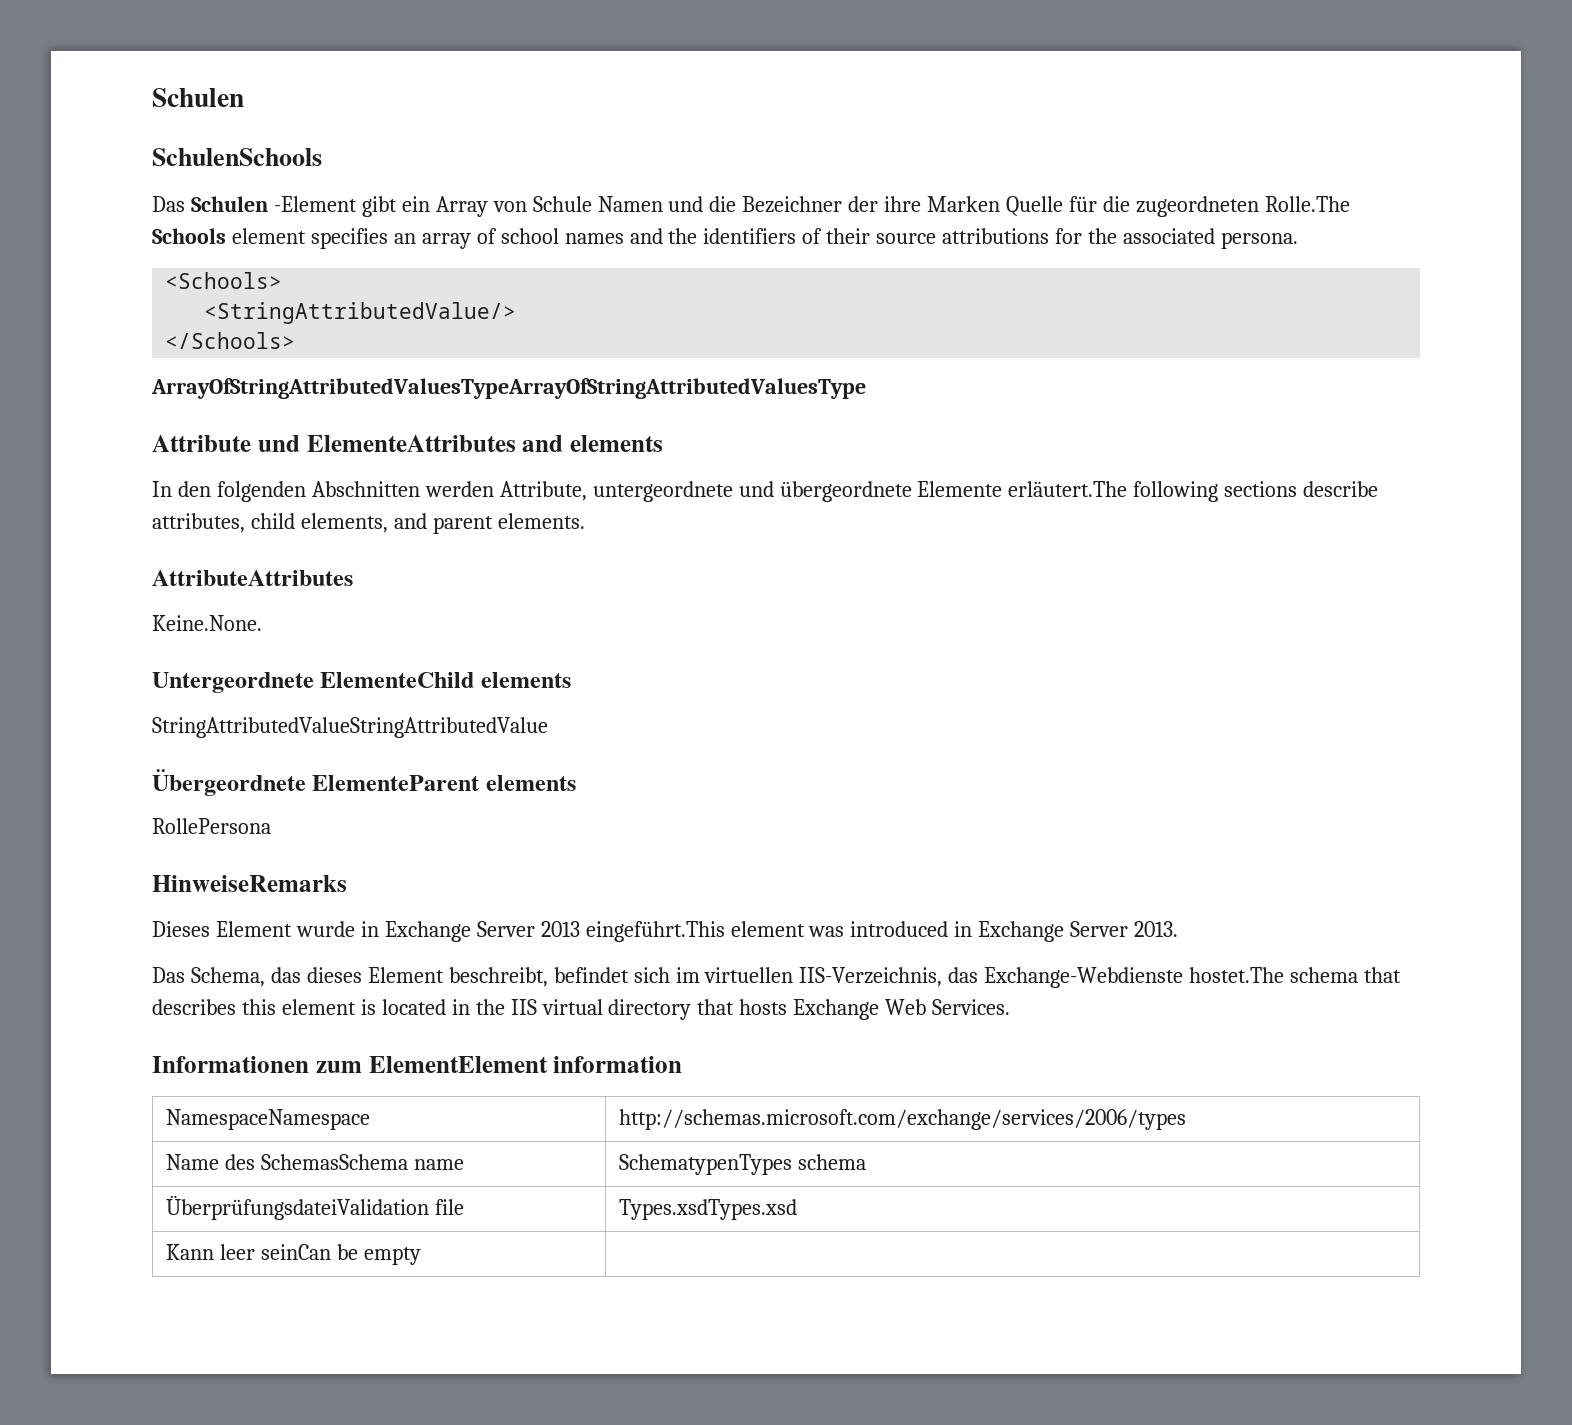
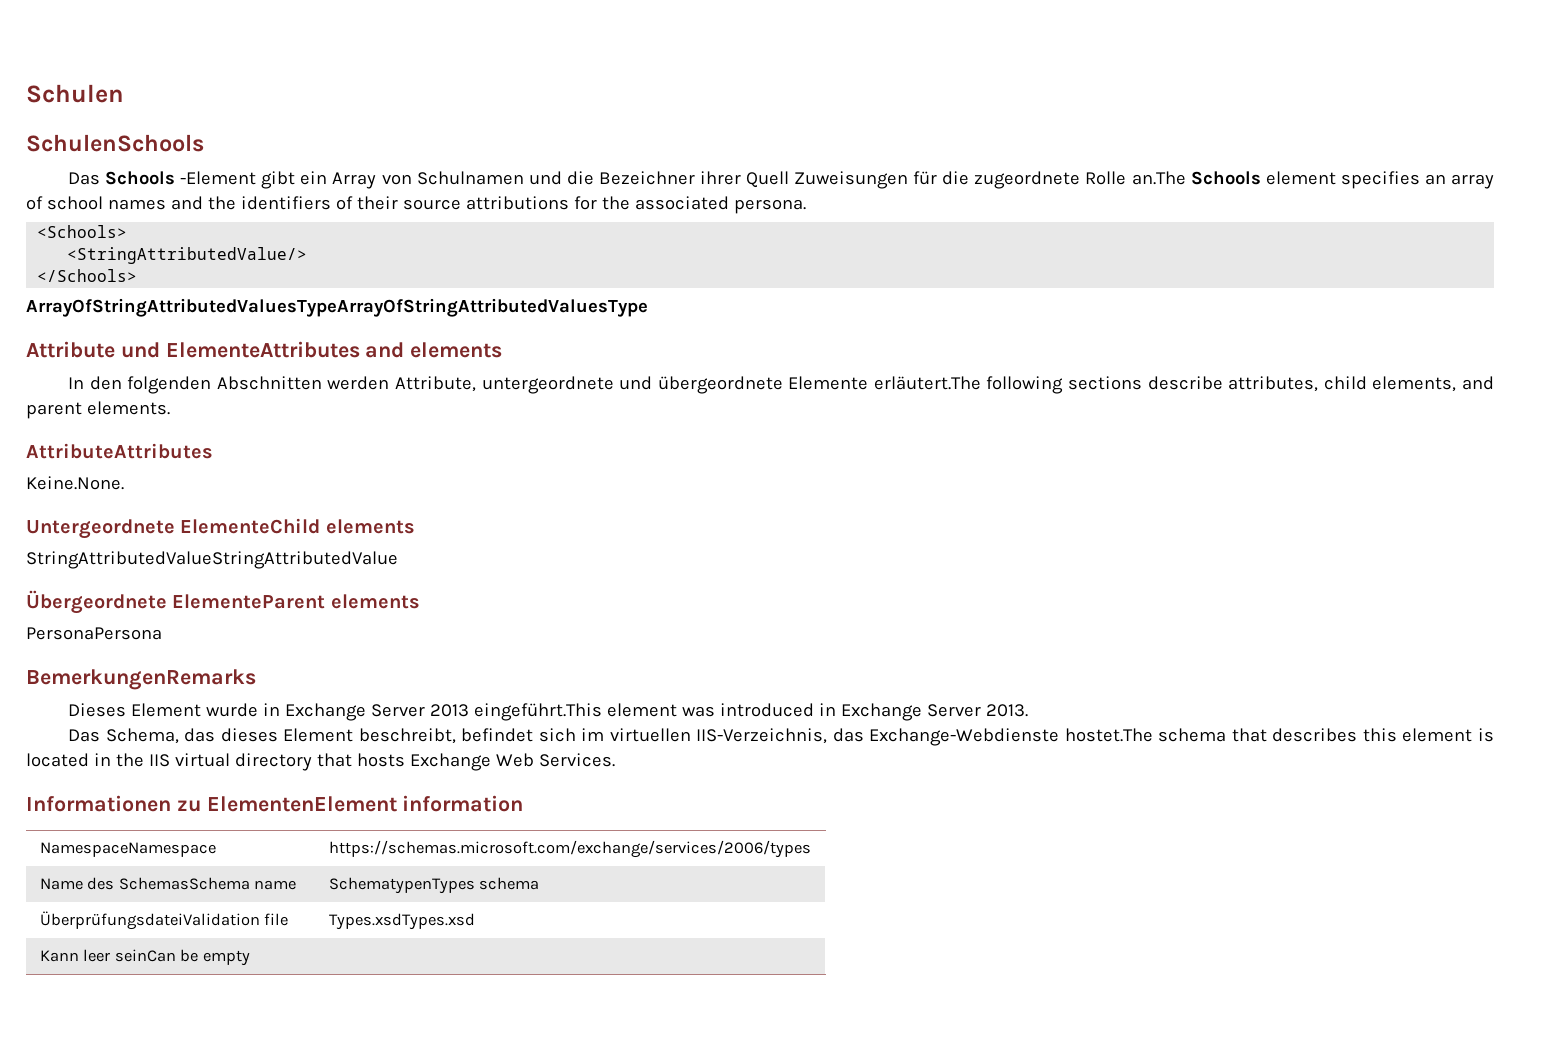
[190,196,268,212] Schulen -> [105,171,176,185] Schools
[532,196,663,212] Schule Namen -> [416,171,524,185] Schulnamen
[848,196,1350,217] der ihre Marken Quelle für die zugeordneten Rolle.The -> [699,171,1186,189] ihrer Quell Zuweisungen für die zugeordnete Rolle an.The
[152,818,271,834] [152,875,347,892] RollePersona // HinweiseRemarks -> [26,627,162,640] [26,669,256,690] PersonaPersona // BemerkungenRemarks
[315,1056,548,1073] zum ElementElement -> [176,796,397,812] zu ElementenElement
[619,1109,1187,1130] http://schemas.microsoft.com/exchange/services/2006/types -> [328,840,811,858] https://schemas.microsoft.com/exchange/services/2006/types

